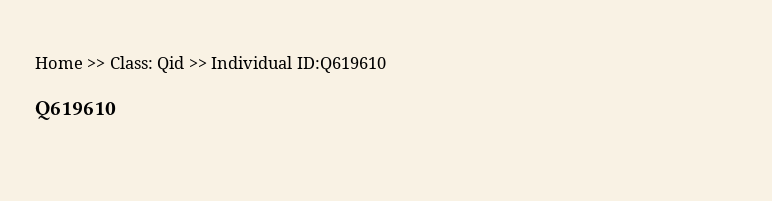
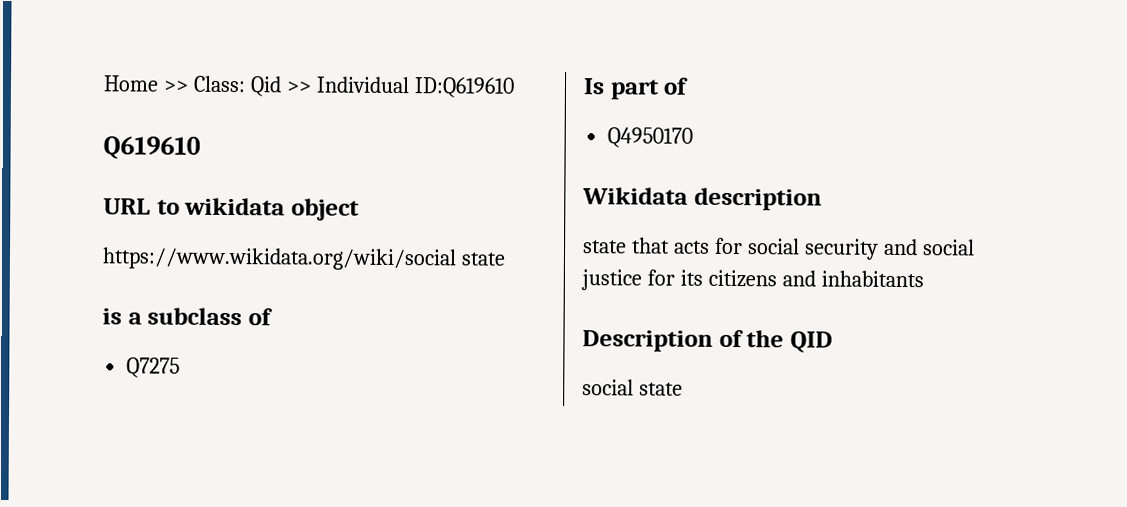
(116, 110) none -> [103,197,360,221] [102,247,506,271] [102,307,273,326] [126,357,181,378] [583,77,690,100] [607,127,694,148] [582,187,822,211] [583,237,975,260] [581,269,924,291] [582,329,833,353] [582,379,683,396] // URL to wikidata object // https://www.wikidata.org/wiki/social state // is a subclass of // Q7275 // Is part of // Q4950170 // Wikidata description // state that acts for social security and social justice for its citizens and inhabitants // Description of the QID // social state

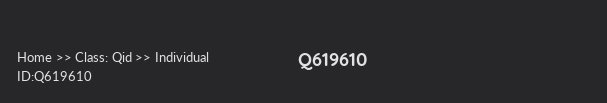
[103,197,360,221] [102,247,506,271] [102,307,273,326] [126,357,181,378] [583,77,690,100] [607,127,694,148] [582,187,822,211] [583,237,975,260] [581,269,924,291] [582,329,833,353] [582,379,683,396] // URL to wikidata object // https://www.wikidata.org/wiki/social state // is a subclass of // Q7275 // Is part of // Q4950170 // Wikidata description // state that acts for social security and social justice for its citizens and inhabitants // Description of the QID // social state -> (367, 61) none

